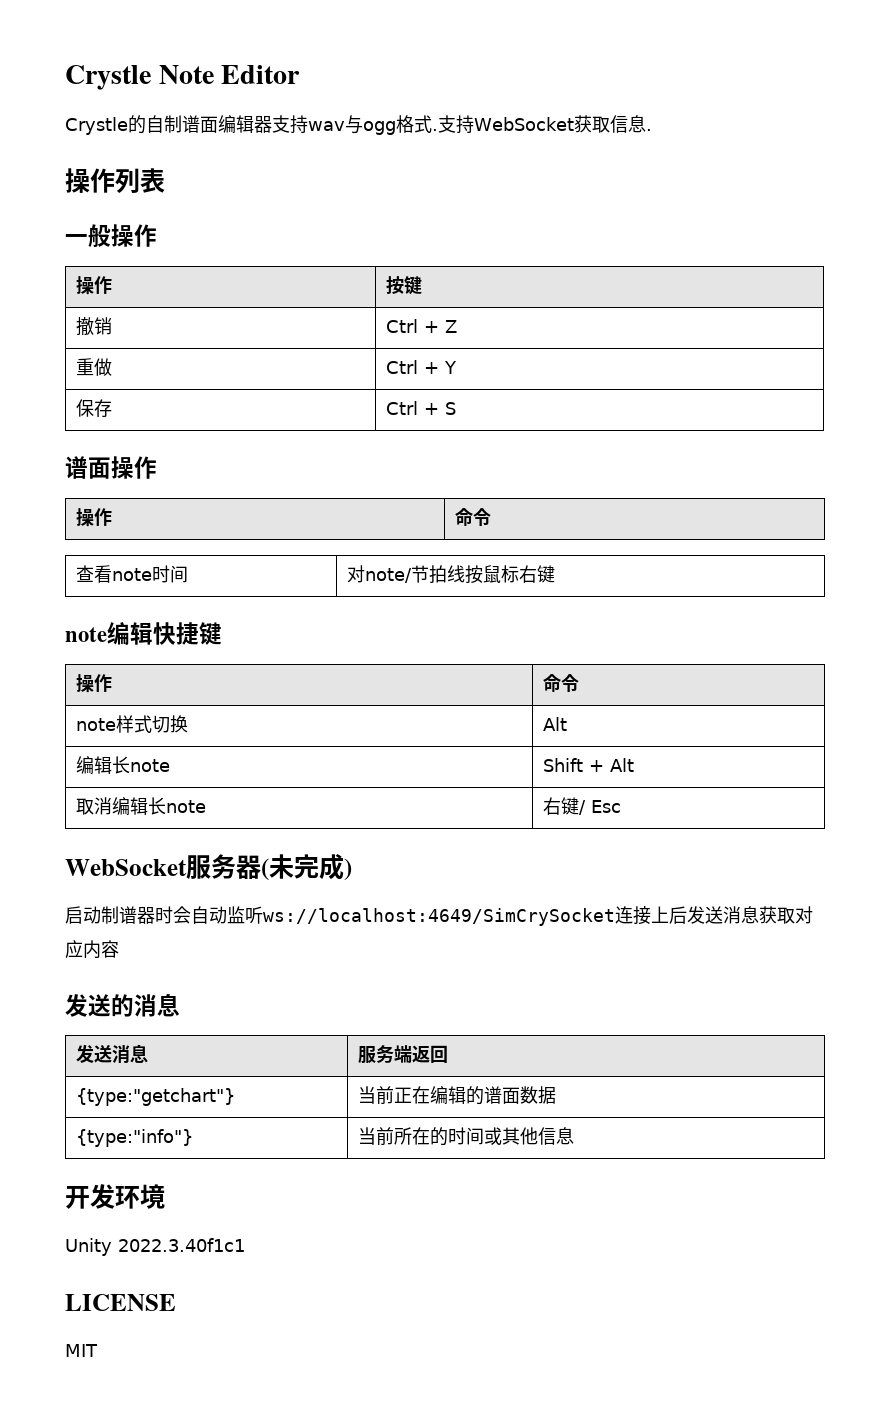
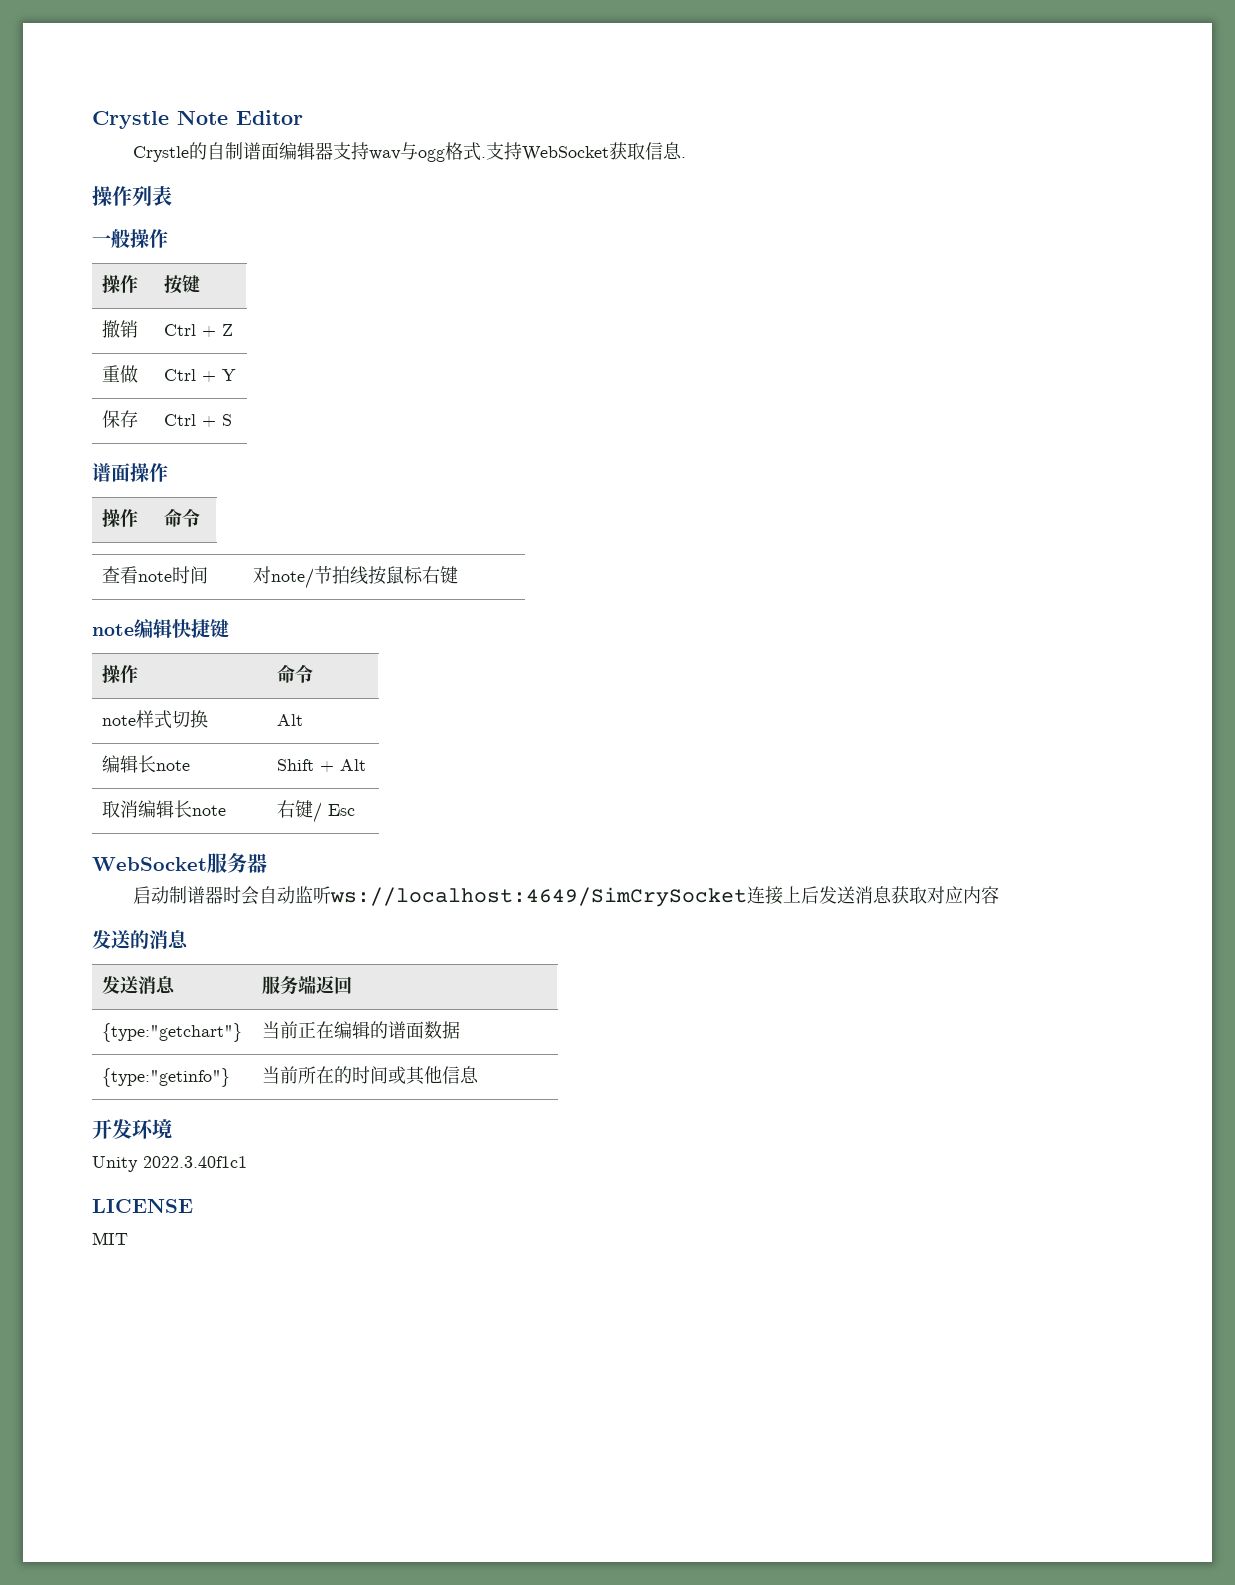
[261,854,352,881] (未完成) -> (267, 863) none
[76,1129,194,1147] {type:"info"} -> [101,1068,230,1087] {type:"getinfo"}

